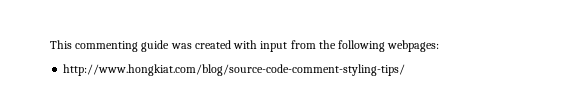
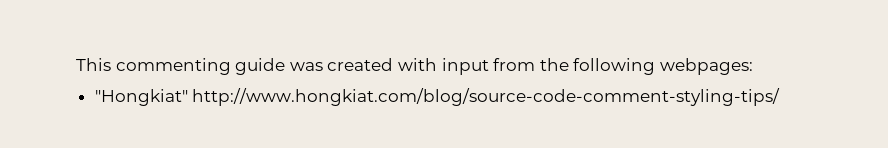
(440, 46) none -> [94,89,188,106] "Hongkiat"

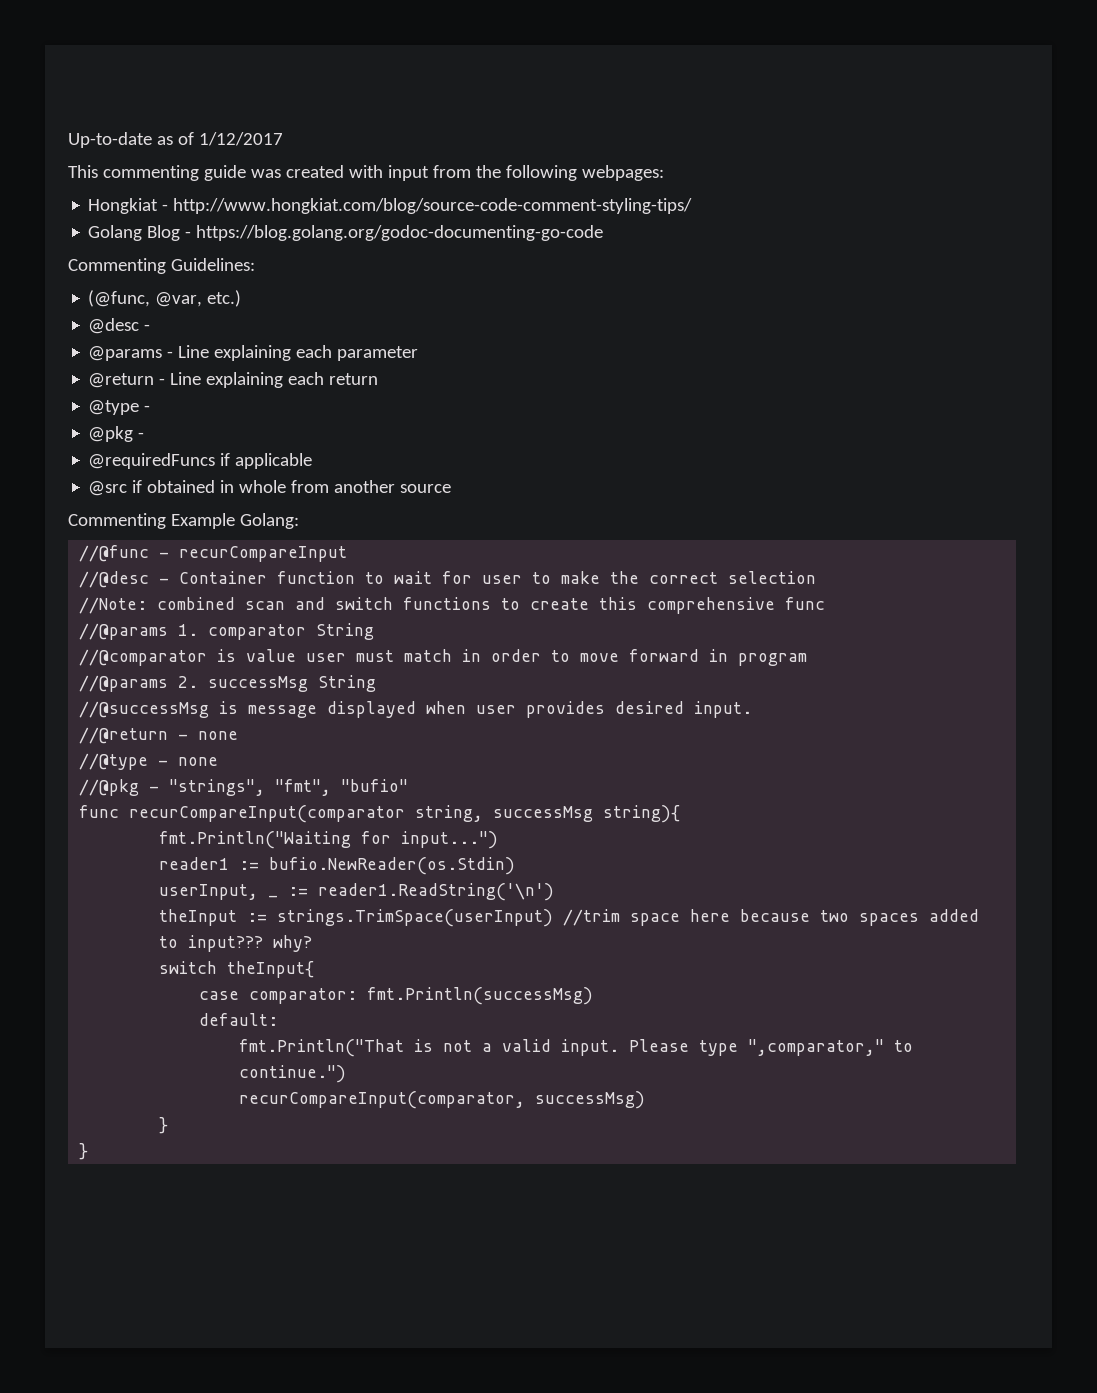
(76, 64) none -> [68,132,283,148] Up-to-date as of 1/12/2017 //
[94,89,188,106] "Hongkiat" -> [88,198,169,214] Hongkiat -
(781, 97) none -> [88,225,604,241] [68,258,255,274] [88,290,242,307] [88,318,151,334] [88,345,419,361] [88,372,379,388] [88,400,151,415] [88,426,145,442] [88,453,313,469] [88,480,452,496] [68,513,299,529] [79,545,348,562] [79,571,817,588] [79,597,826,614] [79,623,375,640] [79,649,808,666] [79,675,377,692] [79,701,753,718] [79,727,239,744] [79,753,219,770] [79,779,409,796] [79,805,681,823] [159,831,499,849] [159,857,516,875] [159,883,555,901] [159,909,980,927] [159,935,313,952] [159,961,315,978] [199,987,594,1005] [199,1013,279,1026] [239,1039,914,1057] [239,1065,347,1083] [239,1091,646,1109] [159,1117,169,1134] [79,1143,89,1160] // Golang Blog - https://blog.golang.org/godoc-documenting-go-code // Commenting Guidelines: // (@func, @var, etc.) // @desc - // @params - Line explaining each parameter // @return - Line explaining each return // @type - // @pkg - // @requiredFuncs if applicable // @src if obtained in whole from another source // Commenting Example Golang: // //@func - recurCompareInput // //@desc - Container function to wait for user to make the correct selection // //Note: combined scan and switch functions to create this comprehensive func // //@params 1. comparator String // //@comparator is value user must match in order to move forward in program // //@params 2. successMsg String // //@successMsg is message displayed when user provides desired input. // //@return - none // //@type - none // //@pkg - "strings", "fmt", "bufio" // func recurCompareInput(comparator string, successMsg string){ // fmt.Println("Waiting for input...") // reader1 := bufio.NewReader(os.Stdin) // userInput, _ := reader1.ReadString('\n') // theInput := strings.TrimSpace(userInput) //trim space here because two spaces added to input??? why? // switch theInput{ // case comparator: fmt.Println(successMsg) // default: // fmt.Println("That is not a valid input. Please type ",comparator," to continue.") // recurCompareInput(comparator, successMsg) // } // }

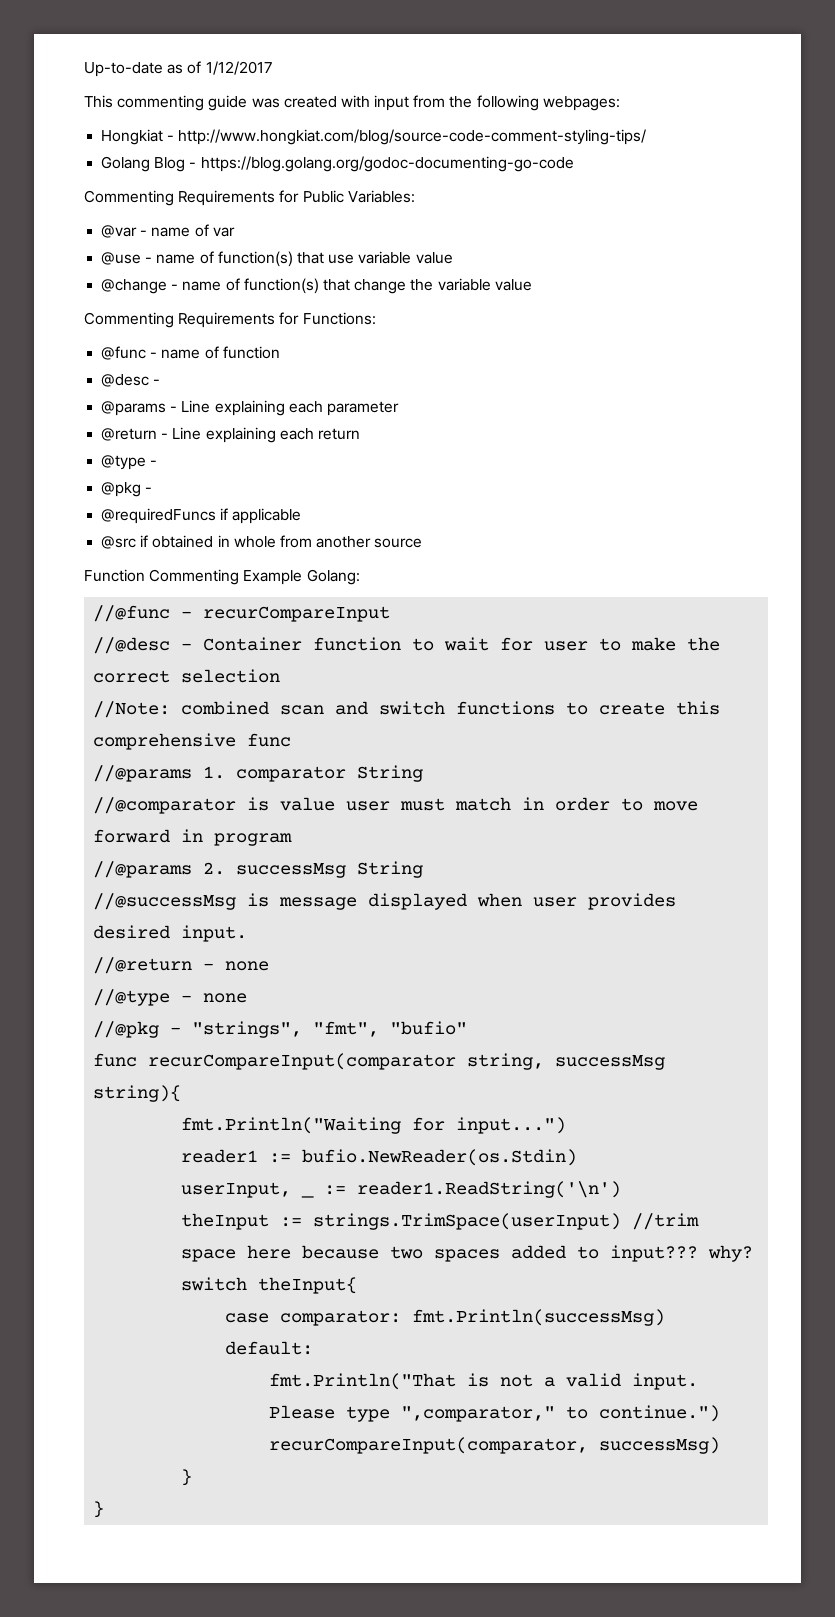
[170,258,255,271] [88,290,242,307] Guidelines: // (@func, @var, etc.) -> [178,190,415,206] [101,224,235,238] [101,251,453,267] [101,278,532,294] [84,312,376,328] [101,346,280,360] Requirements for Public Variables: // @var - name of var // @use - name of function(s) that use variable value // @change - name of function(s) that change the variable value // Commenting Requirements for Functions: // @func - name of function
(452, 488) none -> [84,569,145,582] Function

